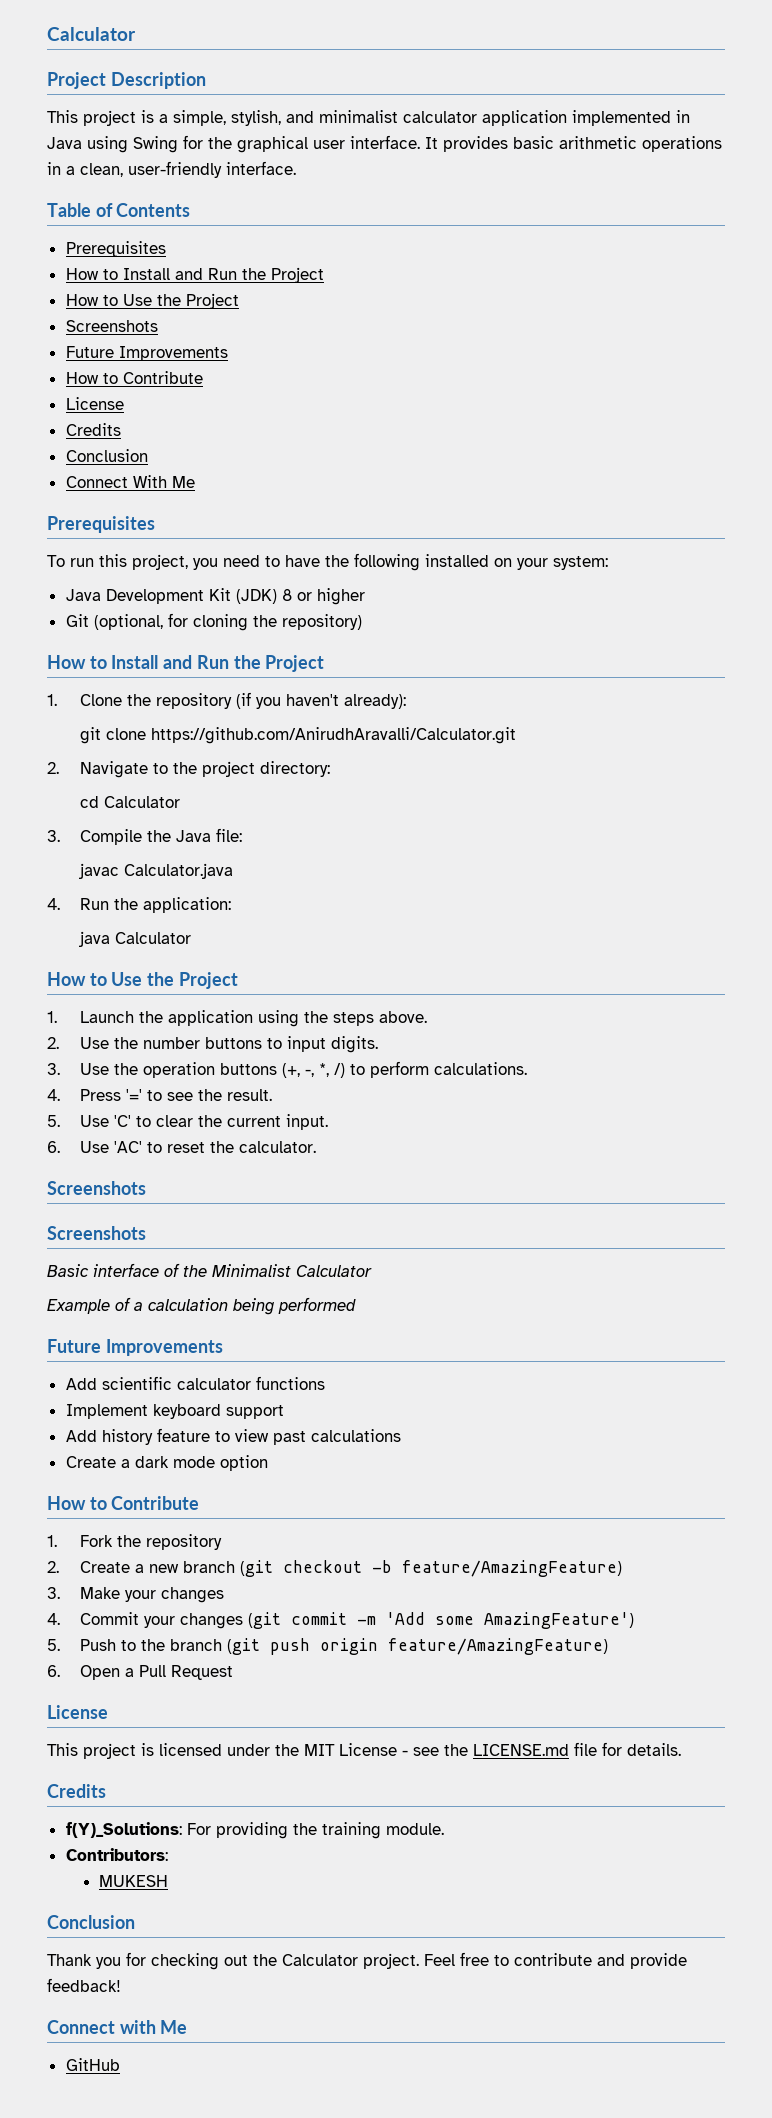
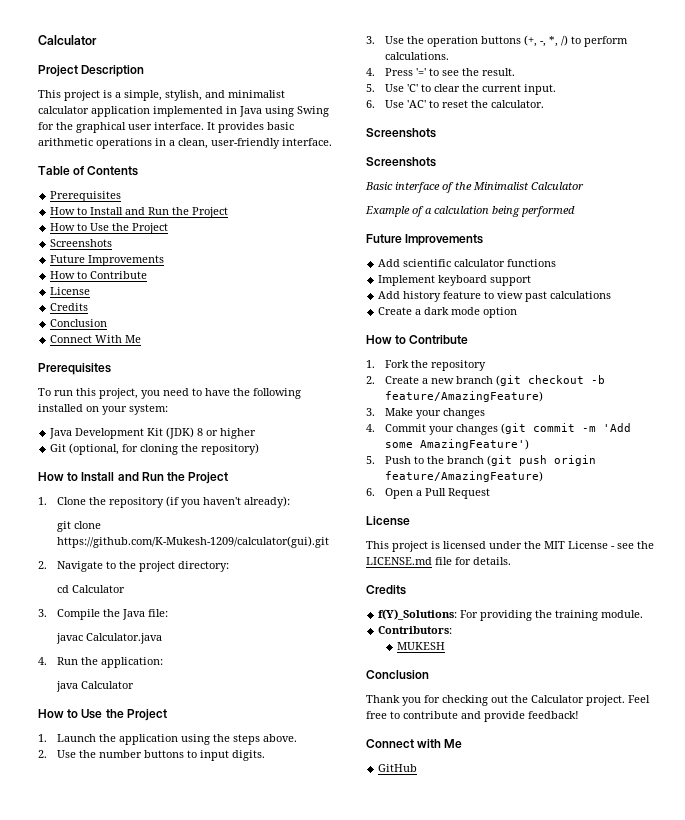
[151,727,517,744] https://github.com/AnirudhAravalli/Calculator.git -> [56,536,329,548] https://github.com/K-Mukesh-1209/calculator(gui).git

